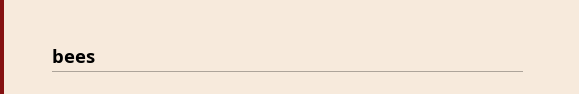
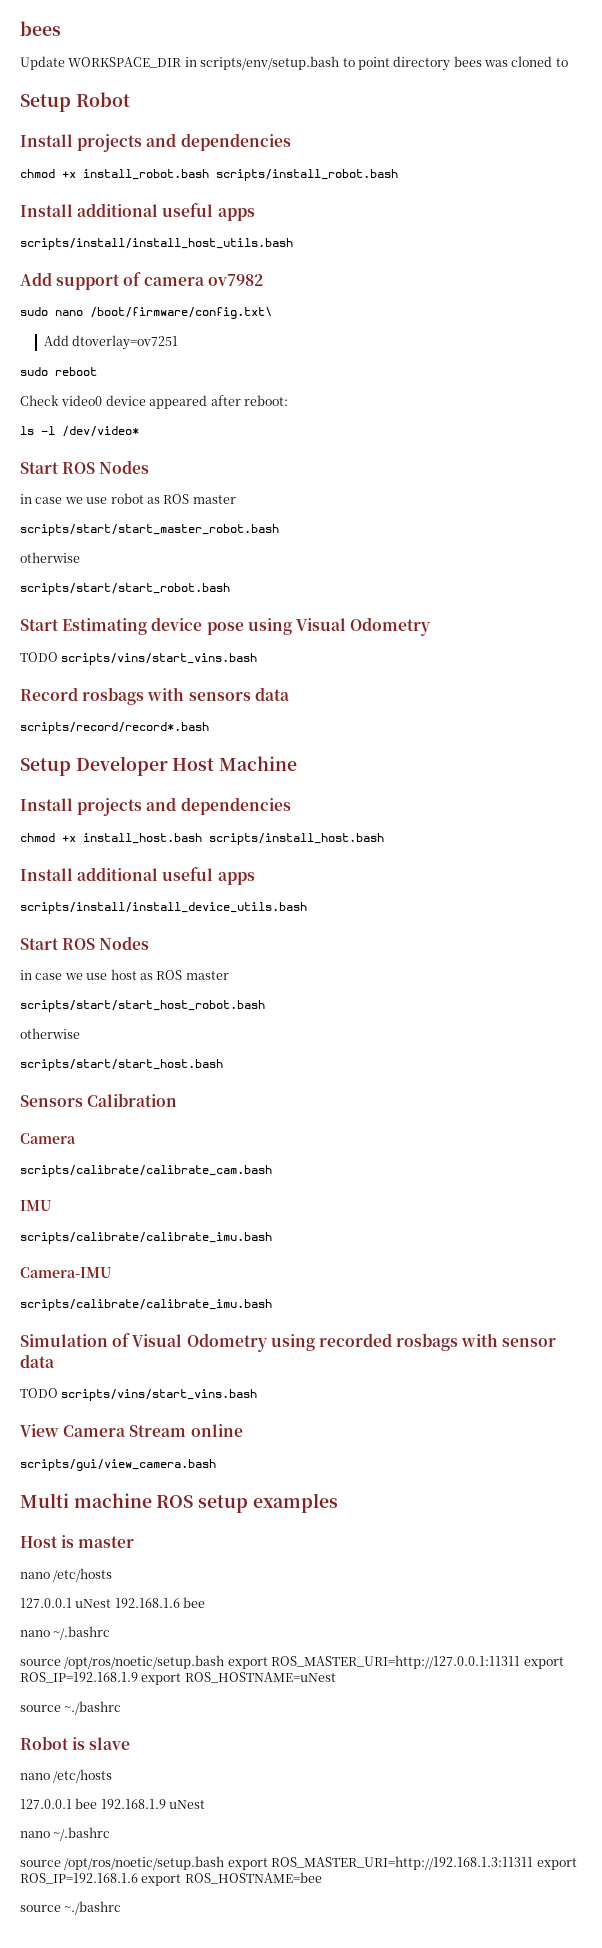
[52,49,95,63] bees -> [20,21,61,36] [20,56,568,71] [20,92,130,112] [20,133,291,152] [20,169,398,181] [20,203,255,221] [20,238,293,250] [20,272,263,290] [20,307,272,319] [43,335,179,350] [20,367,97,376] [20,395,288,409] [20,426,139,437] [20,460,150,474] [20,493,236,504] [20,524,279,536] [20,552,80,563] [20,583,230,595] [20,617,431,636] [20,652,258,665] [20,687,290,705] [20,722,209,734] [20,756,298,776] [20,797,291,816] [20,833,384,845] [20,867,255,885] [20,902,307,914] [20,936,150,950] [20,969,229,980] [20,1000,265,1012] [20,1028,80,1039] [20,1059,223,1071] [20,1093,178,1107] [20,1133,76,1144] [20,1165,272,1177] [20,1200,51,1211] [20,1232,272,1244] [20,1267,111,1278] [20,1299,272,1311] [20,1333,557,1352] [20,1354,55,1368] [20,1388,258,1401] [20,1424,243,1437] [20,1459,216,1471] [20,1493,338,1513] [20,1535,135,1548] [20,1568,113,1582] [20,1597,206,1608] [20,1626,111,1640] [20,1655,564,1669] [20,1672,336,1685] [20,1701,122,1715] [20,1736,131,1750] [20,1769,113,1783] [20,1798,206,1809] [20,1827,111,1841] [20,1856,577,1870] [20,1872,322,1886] [20,1901,122,1915] bees // Update WORKSPACE_DIR in scripts/env/setup.bash to point directory bees was cloned to // Setup Robot // Install projects and dependencies // chmod +x install_robot.bash scripts/install_robot.bash // Install additional useful apps // scripts/install/install_host_utils.bash // Add support of camera ov7982 // sudo nano /boot/firmware/config.txt\ // Add dtoverlay=ov7251 // sudo reboot // Check video0 device appeared after reboot: // ls -l /dev/video* // Start ROS Nodes // in case we use robot as ROS master // scripts/start/start_master_robot.bash // otherwise // scripts/start/start_robot.bash // Start Estimating device pose using Visual Odometry // TODO scripts/vins/start_vins.bash // Record rosbags with sensors data // scripts/record/record*.bash // Setup Developer Host Machine // Install projects and dependencies // chmod +x install_host.bash scripts/install_host.bash // Install additional useful apps // scripts/install/install_device_utils.bash // Start ROS Nodes // in case we use host as ROS master // scripts/start/start_host_robot.bash // otherwise // scripts/start/start_host.bash // Sensors Calibration // Camera // scripts/calibrate/calibrate_cam.bash // IMU // scripts/calibrate/calibrate_imu.bash // Camera-IMU // scripts/calibrate/calibrate_imu.bash // Simulation of Visual Odometry using recorded rosbags with sensor data // TODO scripts/vins/start_vins.bash // View Camera Stream online // scripts/gui/view_camera.bash // Multi machine ROS setup examples // Host is master // nano /etc/hosts // 127.0.0.1 uNest 192.168.1.6 bee // nano ~/.bashrc // source /opt/ros/noetic/setup.bash export ROS_MASTER_URI=http://127.0.0.1:11311 export ROS_IP=192.168.1.9 export ROS_HOSTNAME=uNest // source ~./bashrc // Robot is slave // nano /etc/hosts // 127.0.0.1 bee 192.168.1.9 uNest // nano ~/.bashrc // source /opt/ros/noetic/setup.bash export ROS_MASTER_URI=http://192.168.1.3:11311 export ROS_IP=192.168.1.6 export ROS_HOSTNAME=bee // source ~./bashrc

